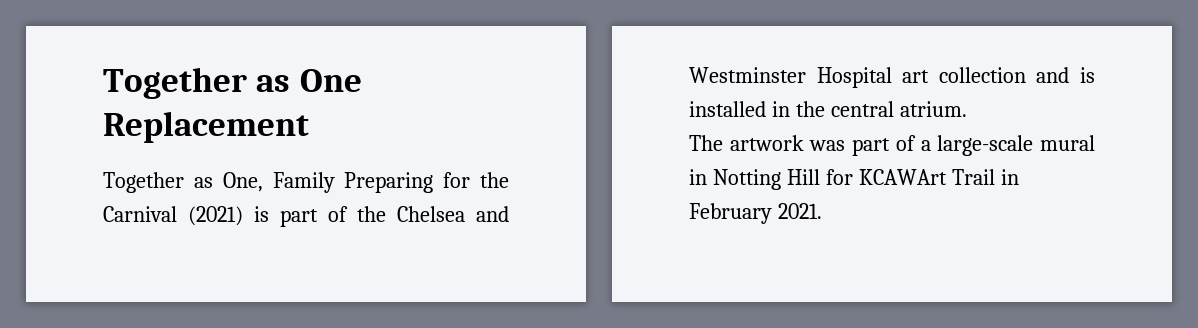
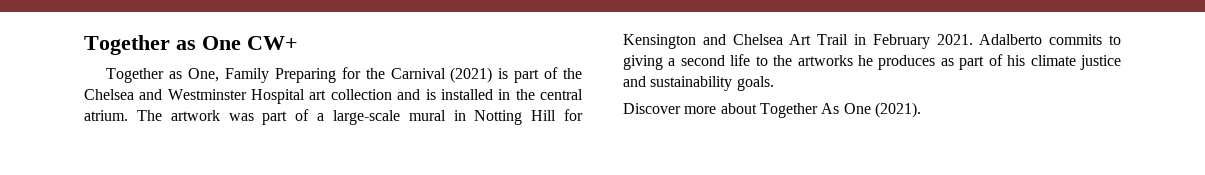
[103,111,309,143] Replacement -> [247,36,298,50] CW+
(967, 109) // -> (128, 115) none
[858,169,1019,185] [689,203,822,224] KCAWArt Trail in February 2021. -> [623,34,1121,49] [623,54,1121,70] [623,76,774,91] [623,102,921,118] Kensington and Chelsea Art Trail in February 2021. Adalberto commits to giving a second life to the artworks he produces as part of his climate justice and sustainability goals. // Discover more about Together As One (2021).

